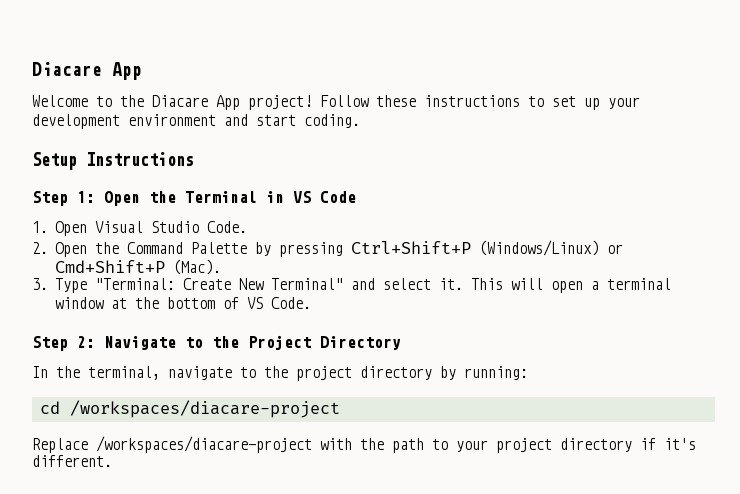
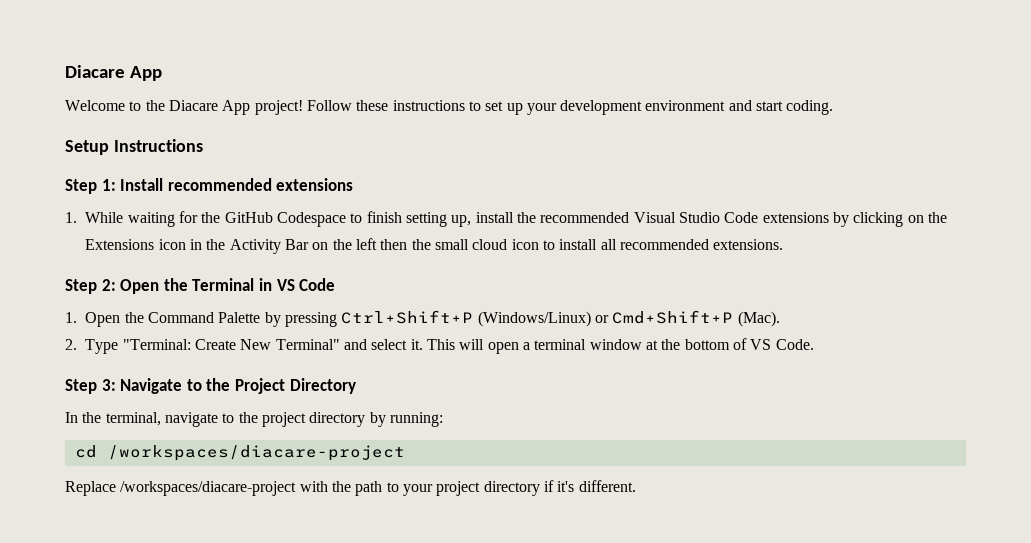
(95, 197) none -> [120,178,354,191] [65,211,947,227] [85,238,784,254] [65,279,116,294] Install recommended extensions // 1. While waiting for the GitHub Codespace to finish setting up, install the recommended Visual Studio Code extensions by clicking on the Extensions icon in the Activity Bar on the left then the small cloud icon to install all recommended extensions. // Step 2:
[95,221,248,233] [32,242,88,257] Visual Studio Code. // 2. Open -> (121, 319) none
[32,278,48,290] 3. -> [65,339,77,350] 2.
[77,336,95,348] 2: -> [101,379,116,391] 3:

